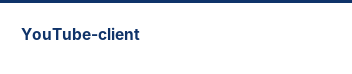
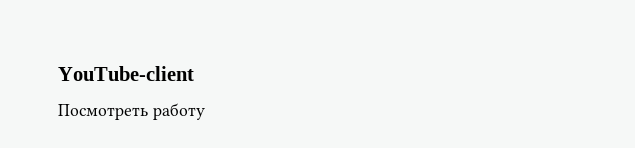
(140, 33) none -> [58,103,205,120] // Посмотреть работу

